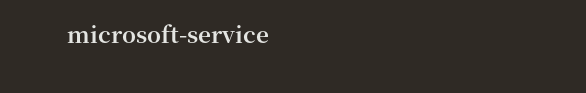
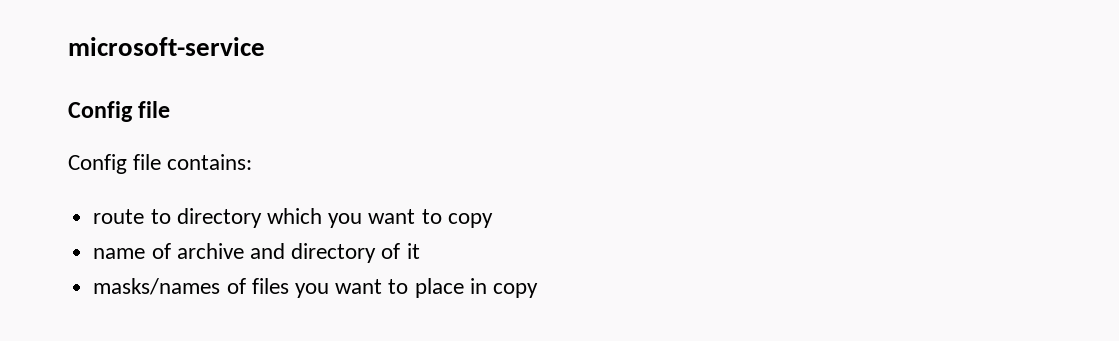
(269, 33) none -> [68,101,171,122] [68,154,253,174] [93,208,493,228] [93,243,420,263] [93,278,538,298] // Config file // Config file contains: // route to directory which you want to copy // name of archive and directory of it // masks/names of files you want to place in copy

